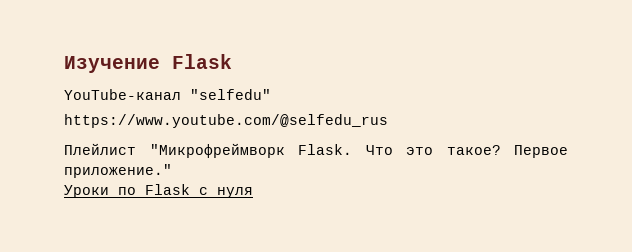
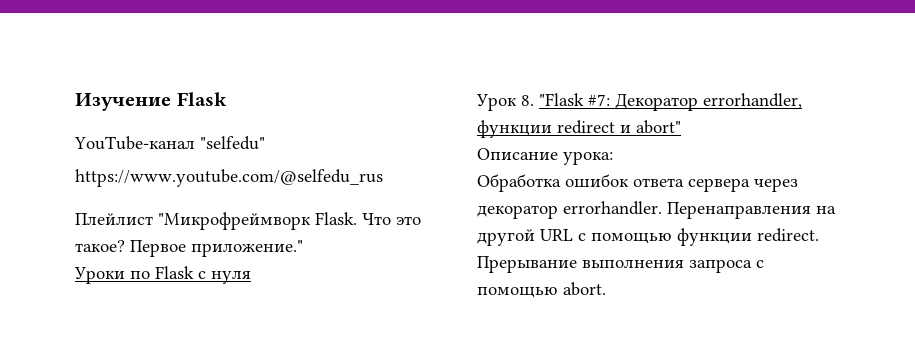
(253, 192) none -> [476,93,802,111] [477,120,681,138] [477,148,613,165] [477,174,798,192] [477,201,836,219] [477,228,819,246] [477,256,764,273] [477,282,606,298] // Урок 8. "Flask #7: Декоратор errorhandler, функции redirect и abort" // Описание урока: // Обработка ошибок ответа сервера через декоратор errorhandler. Перенаправления на другой URL с помощью функции redirect. Прерывание выполнения запроса с помощью abort.

